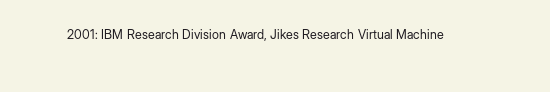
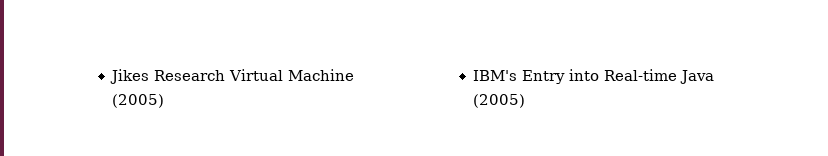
[67,29,444,41] 2001: IBM Research Division Award, Jikes Research Virtual Machine -> [110,69,355,84] [112,94,165,108] [473,69,715,84] [473,94,526,108] Jikes Research Virtual Machine (2005) // IBM's Entry into Real-time Java (2005)

